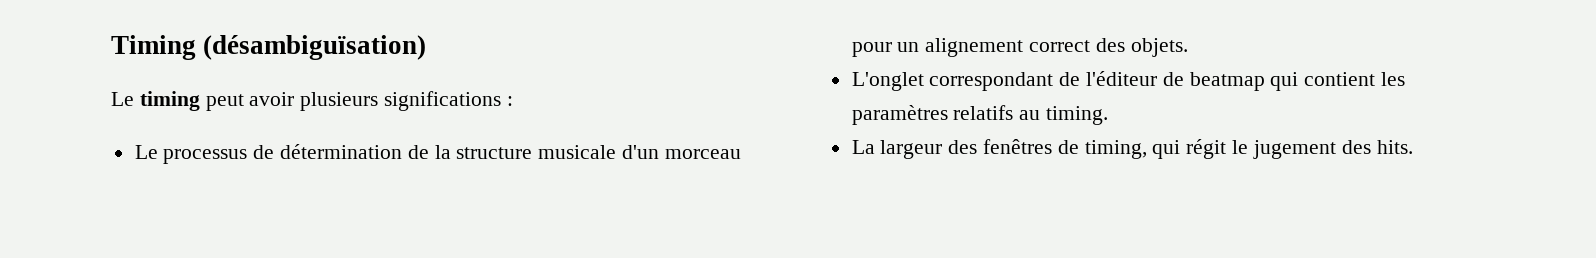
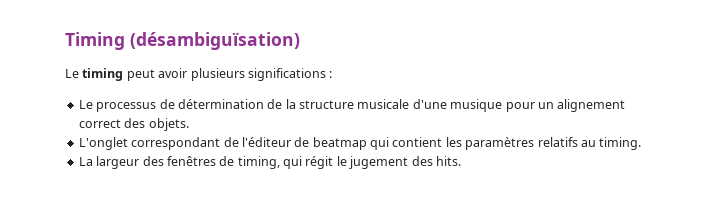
[622,145,741,159] d'un morceau -> [412,99,503,112] d'une musique

